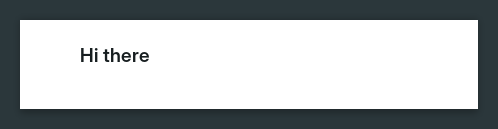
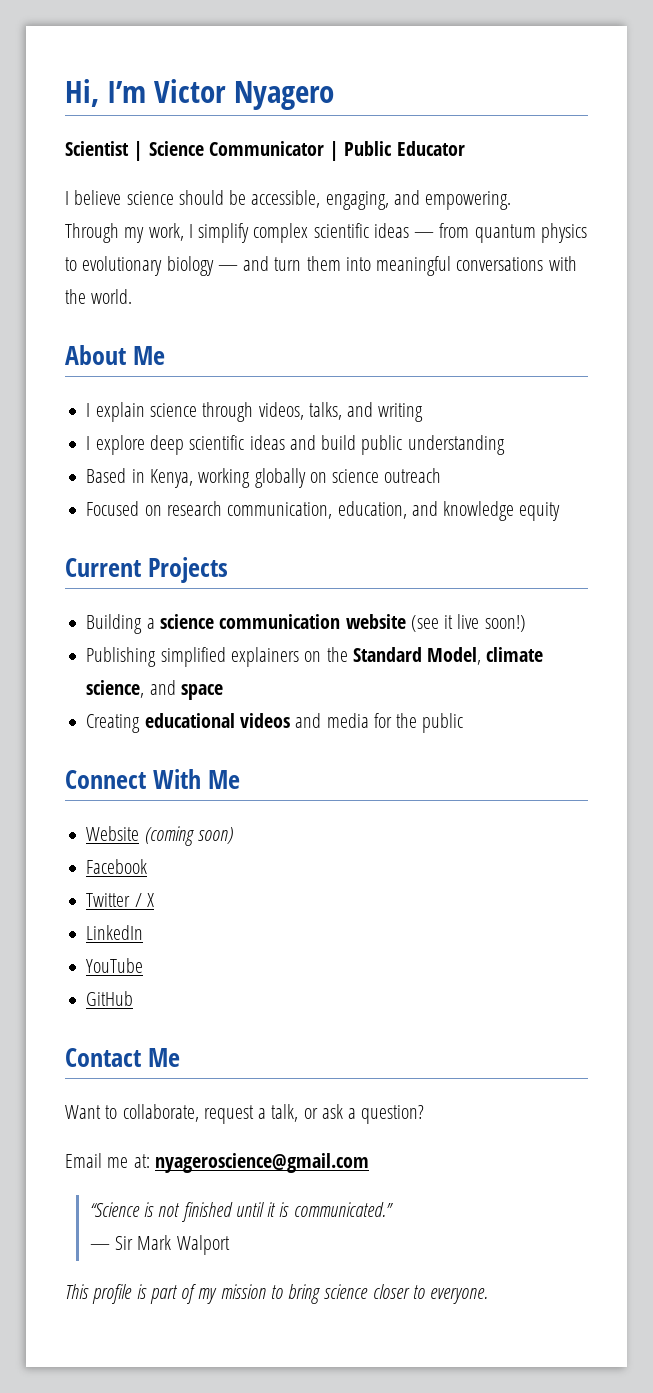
[80,48,151,62] Hi there -> [65,79,334,110] [65,141,465,161] [65,190,512,210] [65,223,587,243] [65,256,577,276] [65,289,133,304] [65,345,166,365] [86,402,424,422] [86,435,505,455] [86,468,442,488] [86,501,561,521] [65,557,229,583] [86,614,526,634] [86,647,544,667] [86,680,223,700] [86,713,464,733] [65,769,241,789] [86,826,233,846] [86,859,148,874] [86,893,154,907] [86,925,144,940] [86,958,144,973] [86,991,134,1006] [65,1048,181,1067] [65,1104,425,1124] [65,1153,369,1173] [89,1202,393,1222] [89,1235,230,1255] [65,1284,489,1304] Hi, I’m Victor Nyagero // Scientist | Science Communicator | Public Educator // I believe science should be accessible, engaging, and empowering. // Through my work, I simplify complex scientific ideas — from quantum physics to evolutionary biology — and turn them into meaningful conversations with the world. // About Me // I explain science through videos, talks, and writing // I explore deep scientific ideas and build public understanding // Based in Kenya, working globally on science outreach // Focused on research communication, education, and knowledge equity // Current Projects // Building a science communication website (see it live soon!) // Publishing simplified explainers on the Standard Model, climate science, and space // Creating educational videos and media for the public // Connect With Me // Website (coming soon) // Facebook // Twitter / X // LinkedIn // YouTube // GitHub // Contact Me // Want to collaborate, request a talk, or ask a question? // Email me at: nyageroscience@gmail.com // “Science is not finished until it is communicated.” // — Sir Mark Walport // This profile is part of my mission to bring science closer to everyone.

